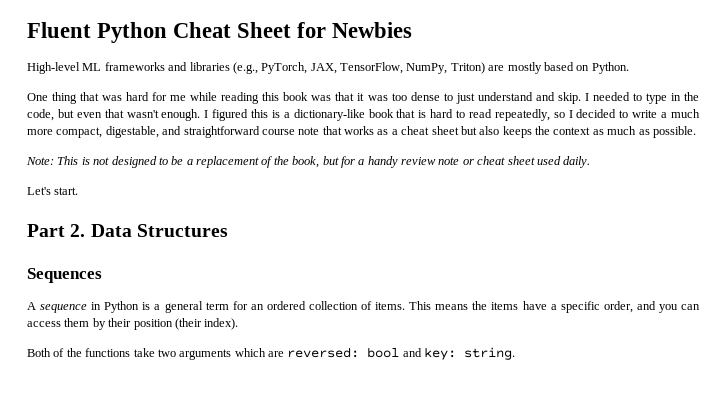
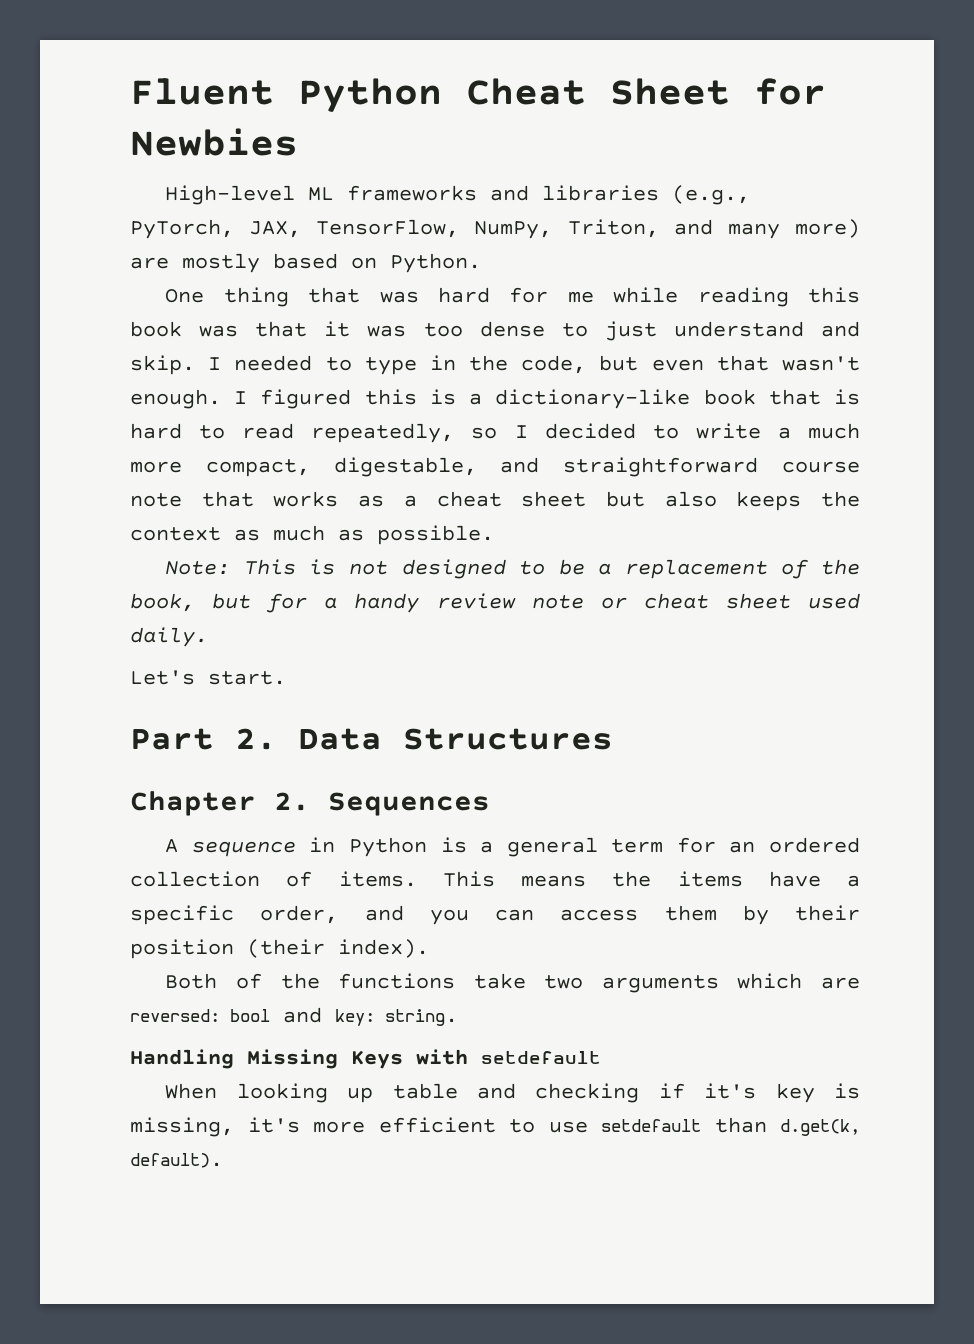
[450,62,485,74] Triton) -> [567,219,860,239] Triton, and many more)
(228, 230) none -> [130,791,310,816] Chapter 2.
(516, 353) none -> [130,1049,601,1069] [165,1083,861,1103] [130,1117,860,1137] [130,1153,223,1168] // Handling Missing Keys with setdefault // When looking up table and checking if it's key is missing, it's more efficient to use setdefault than d.get(k, default).

